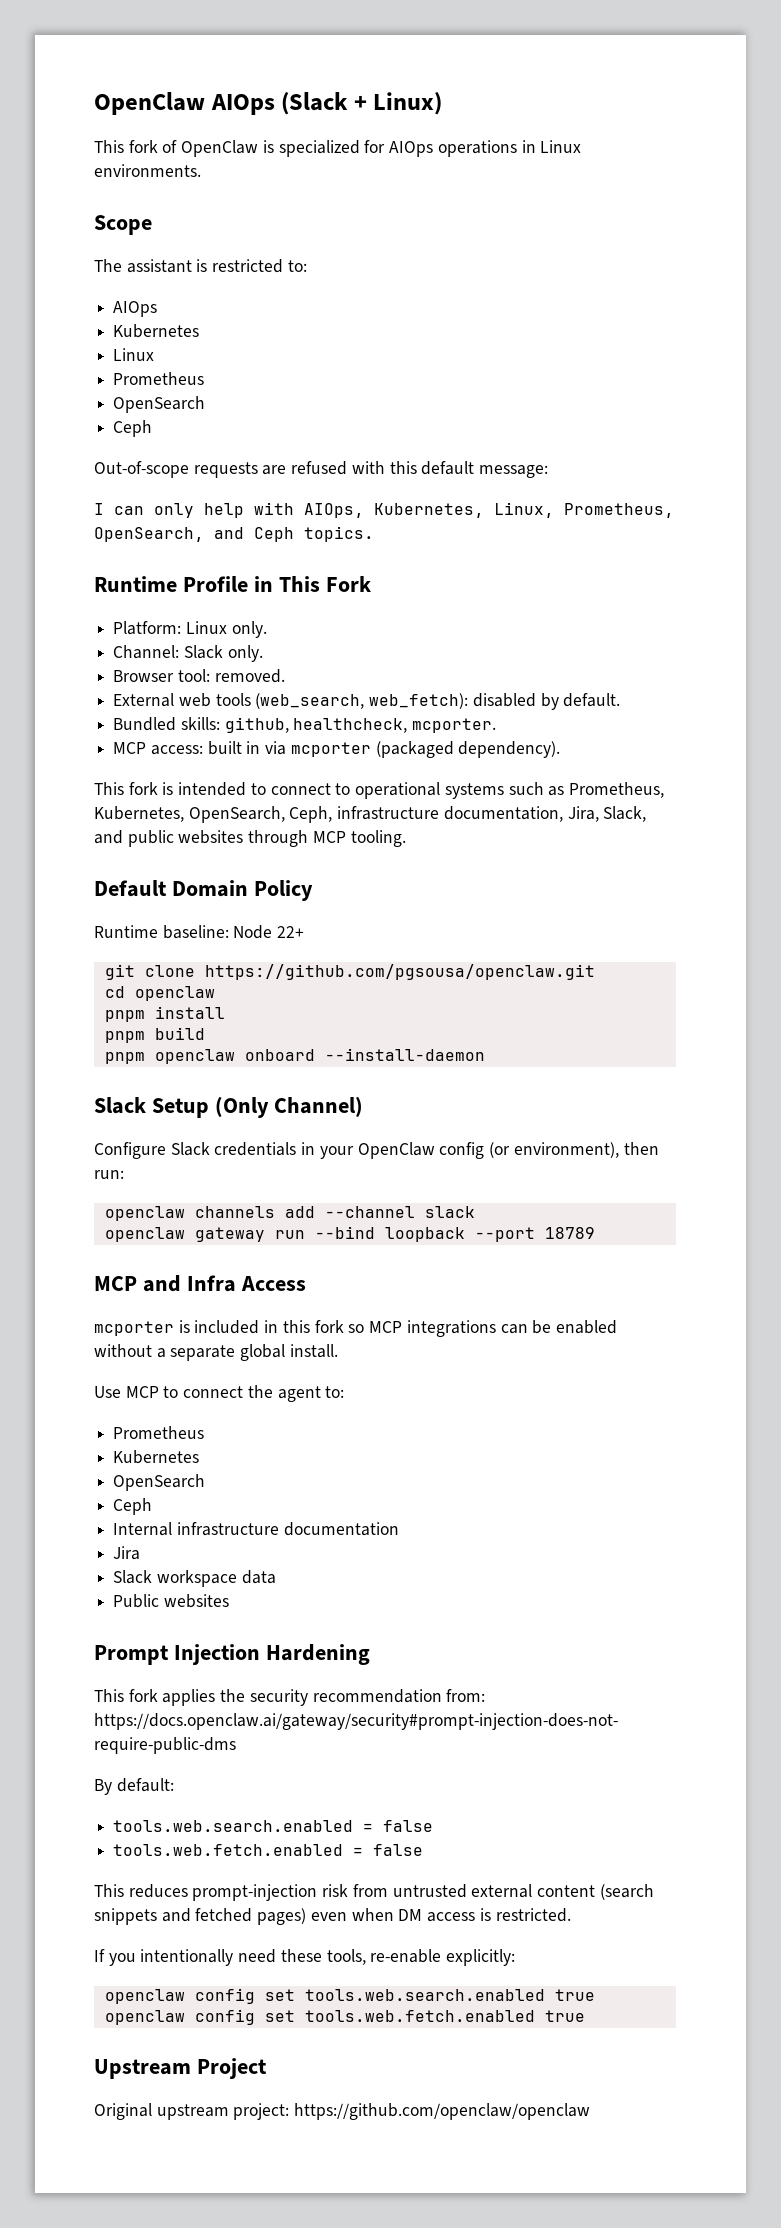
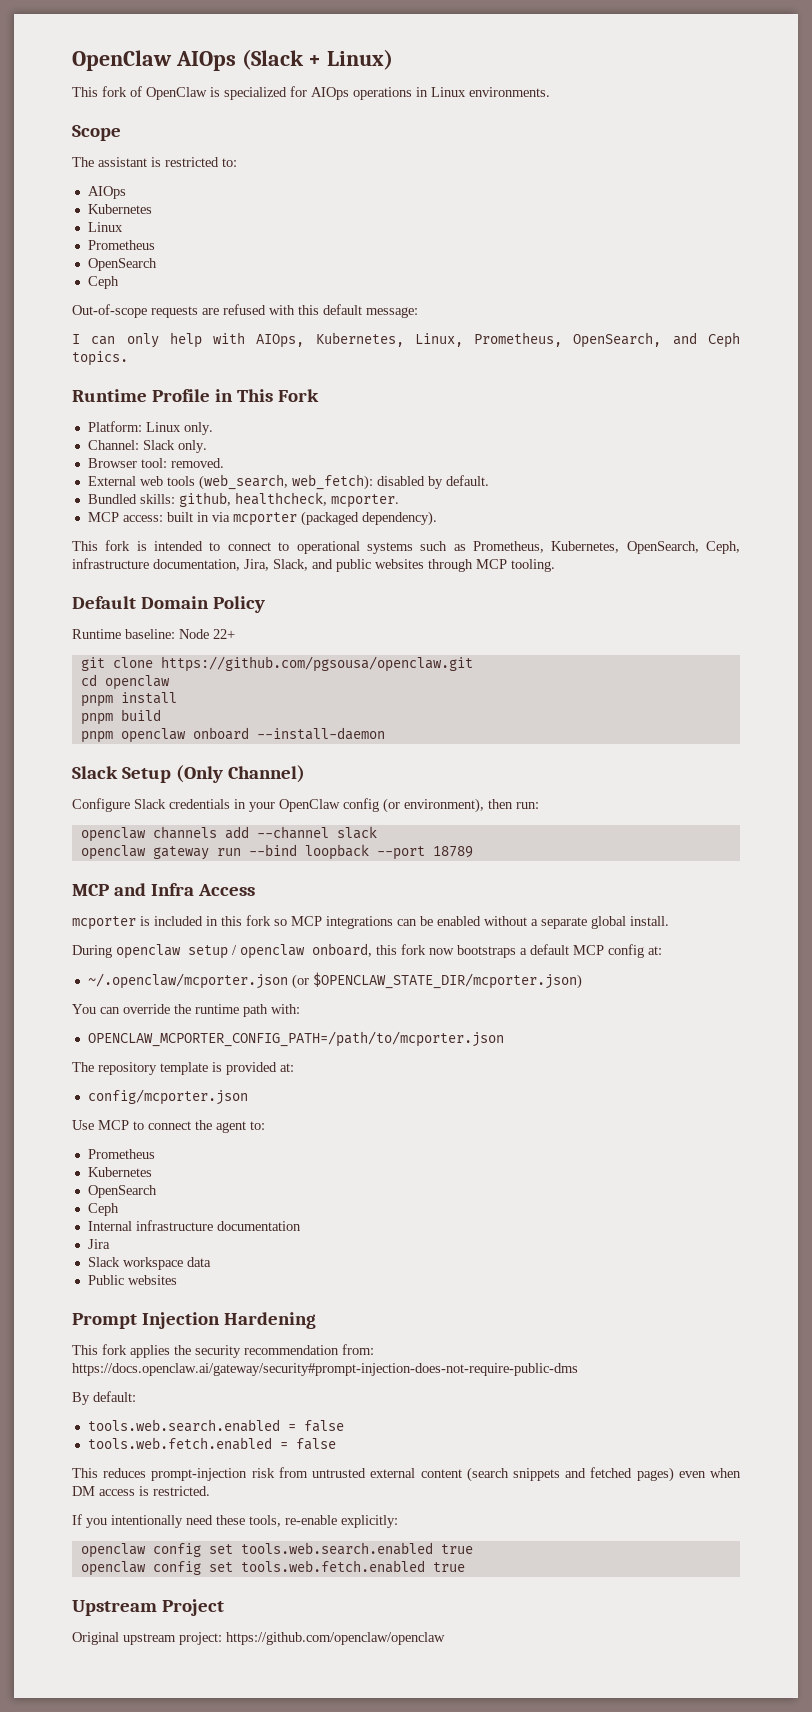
(338, 1351) none -> [72,943,662,959] [87,972,582,989] [72,1004,300,1017] [87,1031,504,1047] [72,1062,294,1075] [87,1089,248,1105] // During openclaw setup / openclaw onboard, this fork now bootstraps a default MCP config at: // ~/.openclaw/mcporter.json (or $OPENCLAW_STATE_DIR/mcporter.json) // You can override the runtime path with: // OPENCLAW_MCPORTER_CONFIG_PATH=/path/to/mcporter.json // The repository template is provided at: // config/mcporter.json

